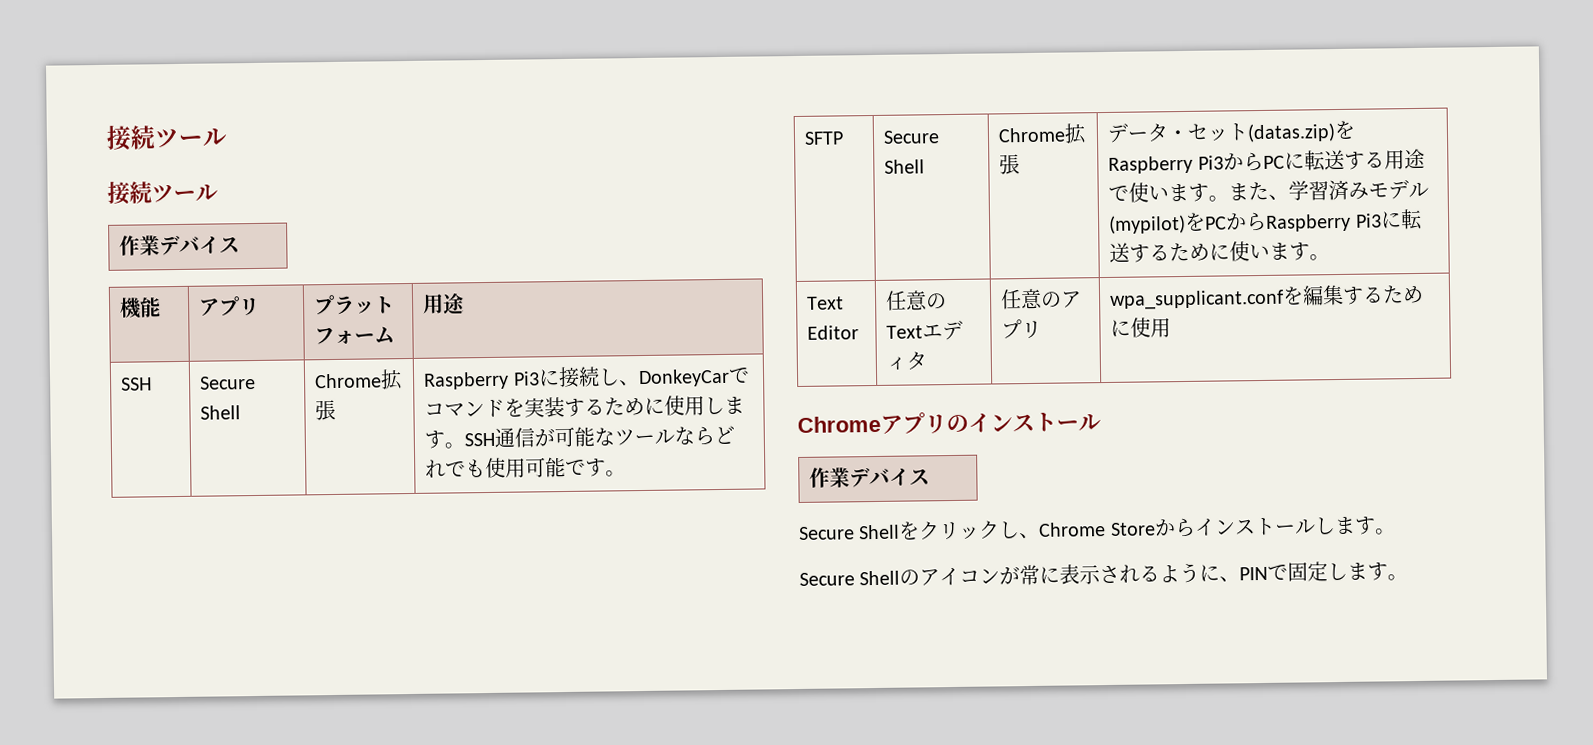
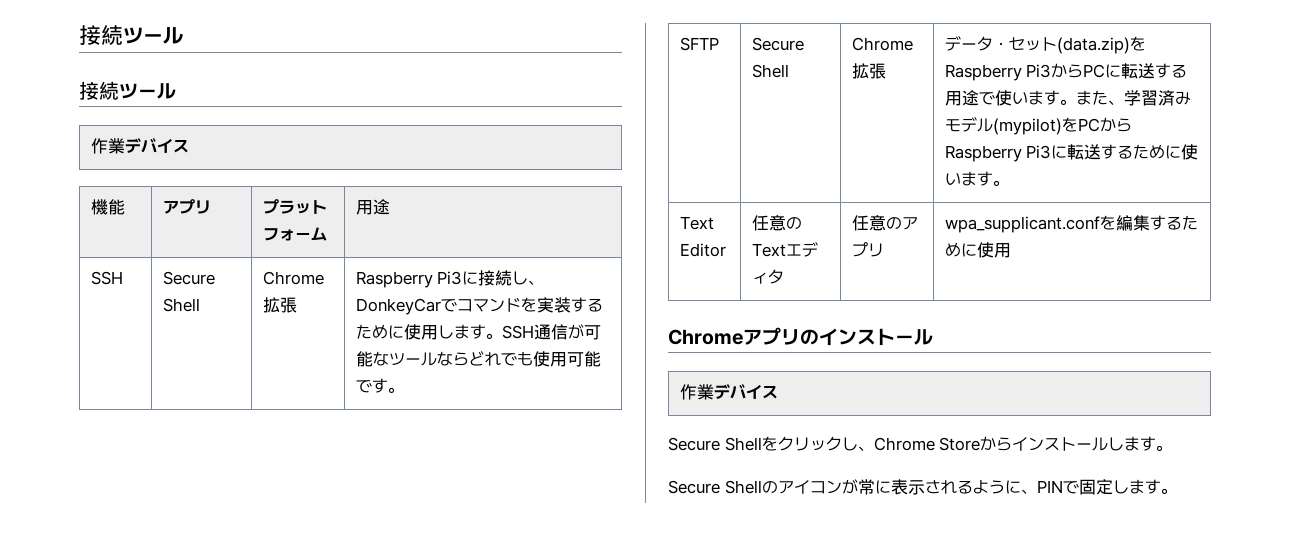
[1247,123,1337,143] (datas.zip) -> [1056,37,1130,54] (data.zip)

